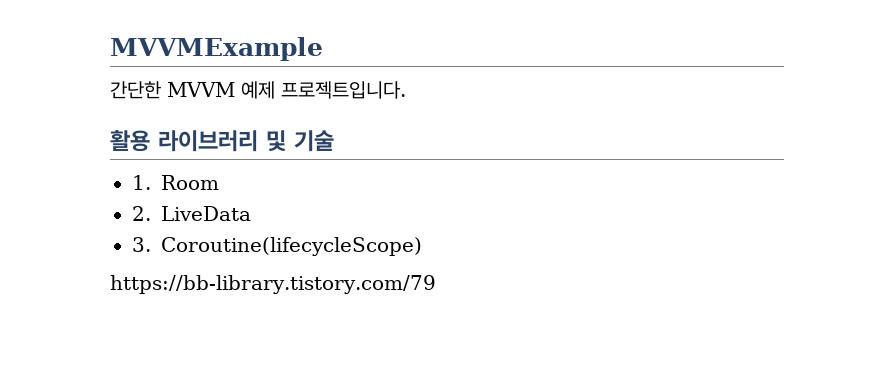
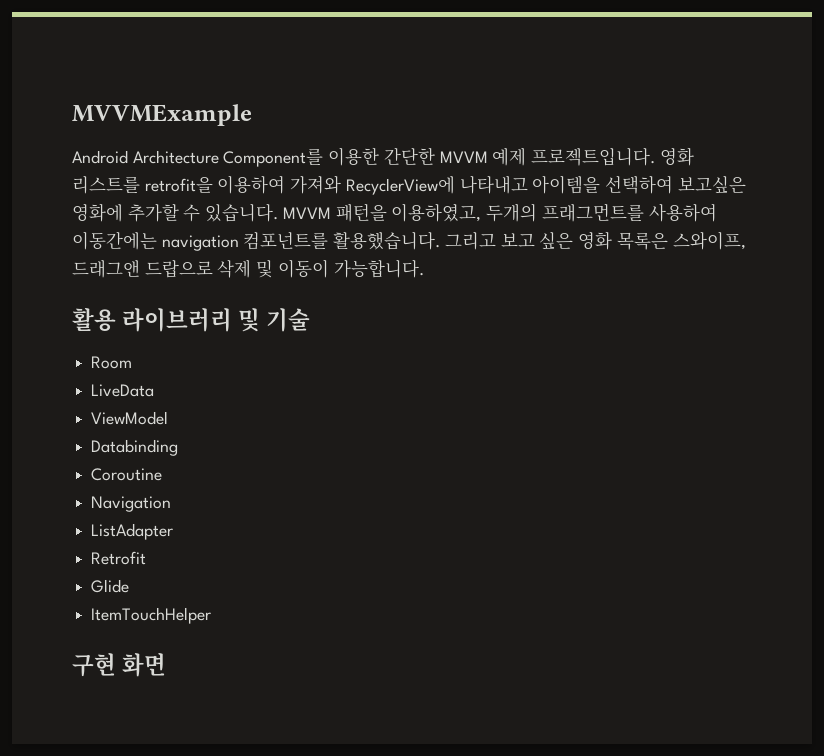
(323, 49) none -> [72,147,380,167] Android Architecture Component를 이용한
(406, 90) none -> [659,147,694,166] [72,175,746,195] [72,203,717,222] [72,231,746,251] [72,259,424,278] 영화 리스트를 retrofit을 이용하여 가져와 RecyclerView에 나타내고 아이템을 선택하여 보고싶은 영화에 추가할 수 있습니다. MVVM 패턴을 이용하였고, 두개의 프래그먼트를 사용하여 이동간에는 navigation 컴포넌트를 활용했습니다. 그리고 보고 싶은 영화 목록은 스와이프, 드래그앤 드랍으로 삭제 및 이동이 가능합니다.
[132,175,151,190] 1. -> (311, 320) none
[132,206,151,221] 2. -> (133, 362) none
[132,237,422,256] [110,275,436,294] 3. Coroutine(lifecycleScope) // https://bb-library.tistory.com/79 -> [91,411,169,425] [91,439,179,456] [91,468,163,481] [91,496,172,512] [91,523,174,540] [91,551,147,565] [91,579,130,593] [91,607,212,624] [72,653,167,677] ViewModel // Databinding // Coroutine // Navigation // ListAdapter // Retrofit // Glide // ItemTouchHelper // 구현 화면

